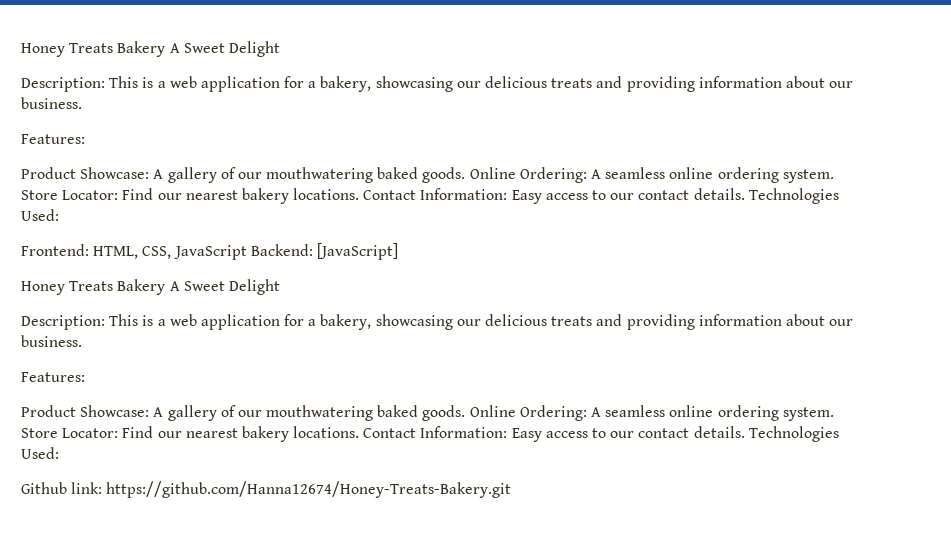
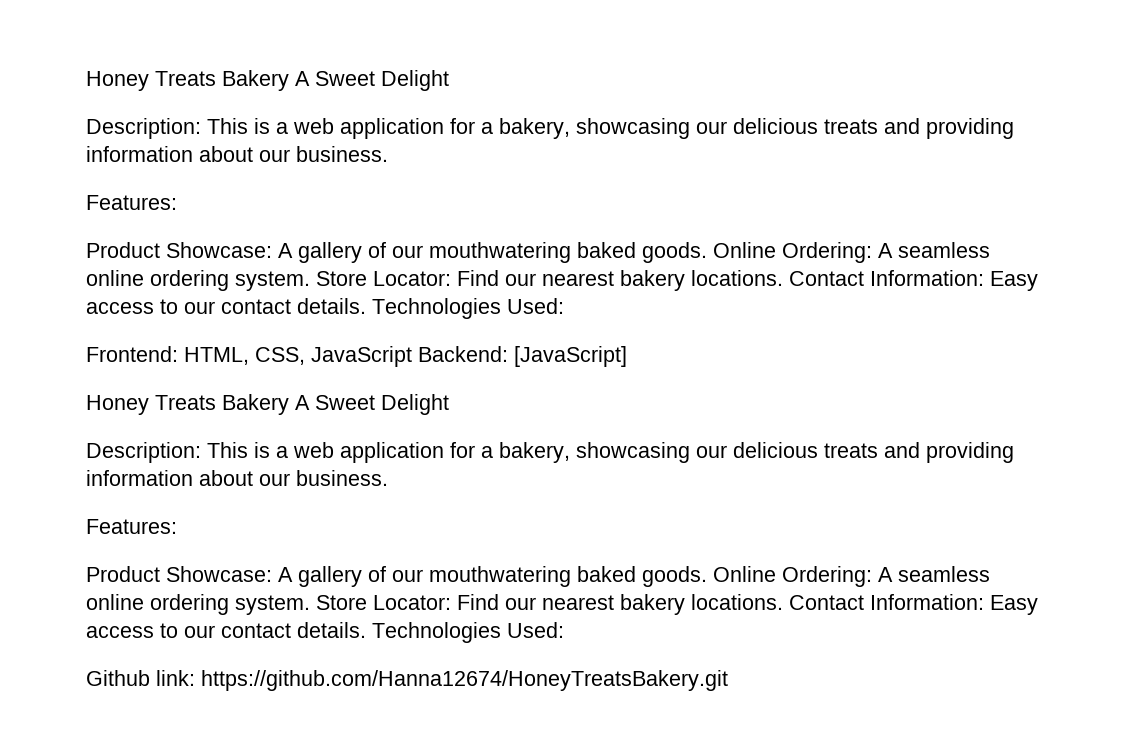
[106,481,512,498] https://github.com/Hanna12674/Honey-Treats-Bakery.git -> [201,670,728,691] https://github.com/Hanna12674/HoneyTreatsBakery.git

